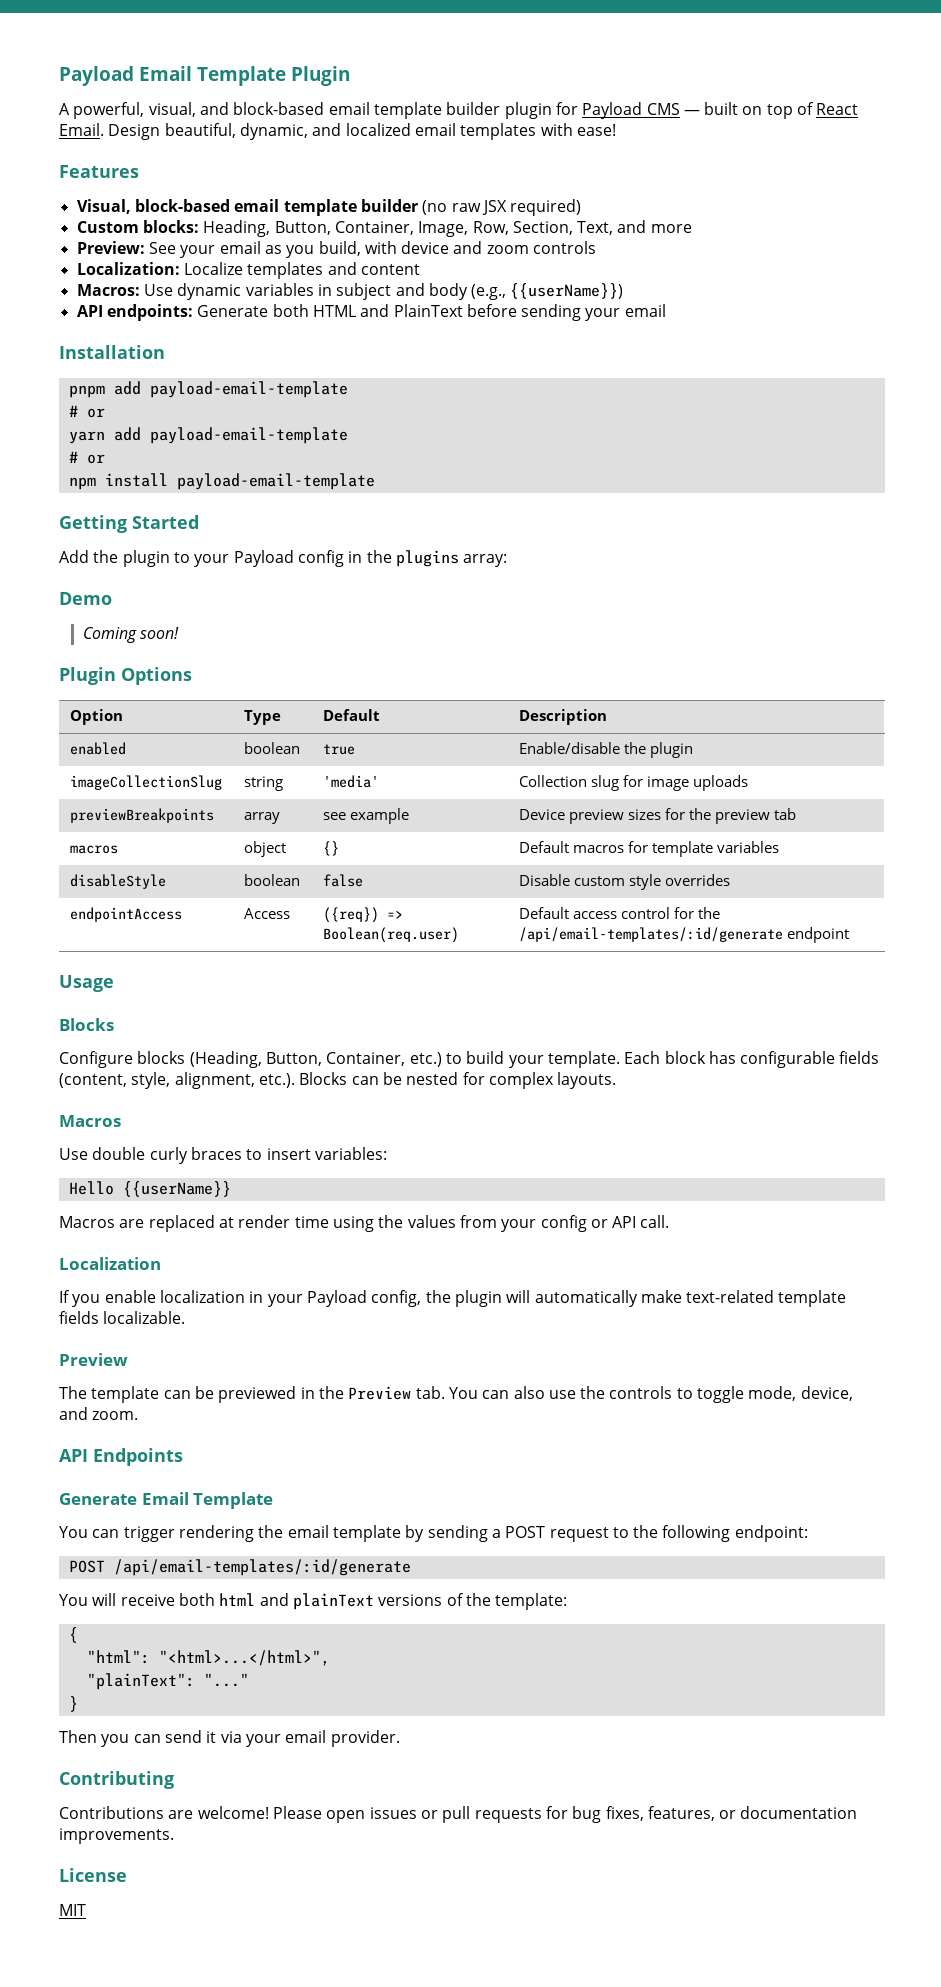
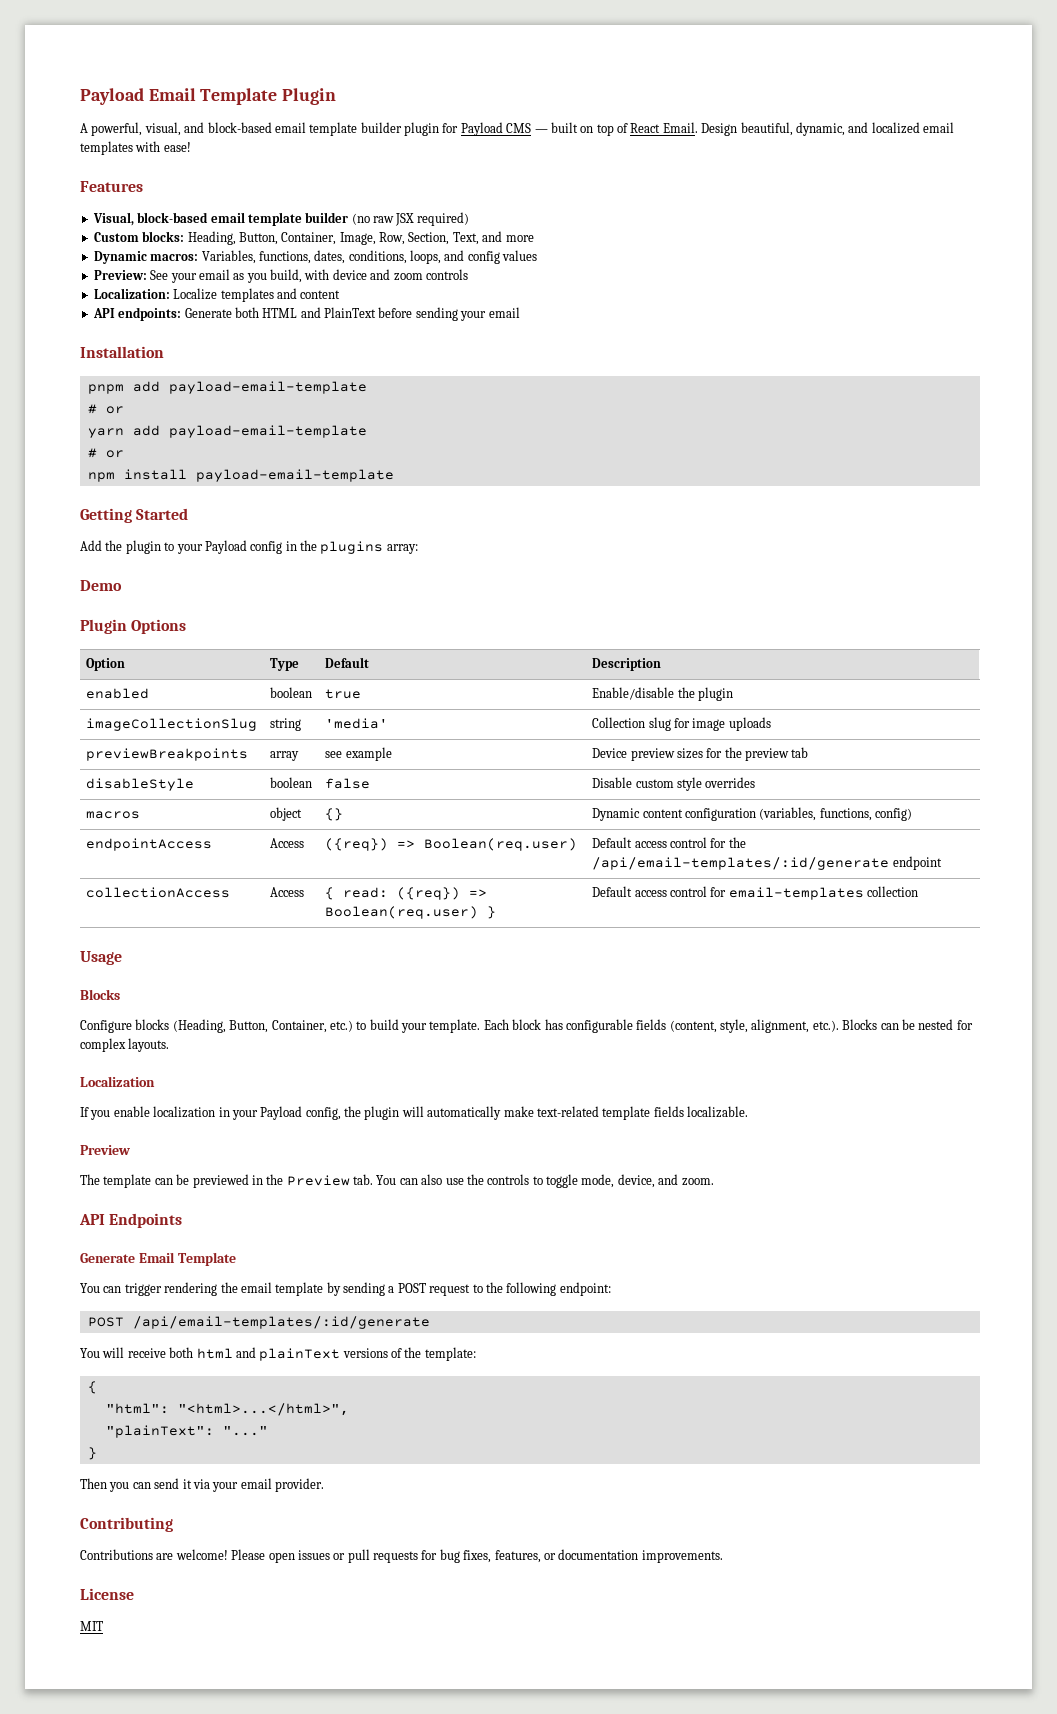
(692, 228) none -> [93,250,538,264] // Dynamic macros: Variables, functions, dates, conditions, loops, and config values
[76,283,624,300] // Macros: Use dynamic variables in subject and body (e.g., {{userName}}) -> (341, 294) none
[82,627,179,643] // Coming soon! -> (122, 585) none
[69,845,118,854] [243,841,286,857] [322,841,339,856] [518,841,779,857] // macros | object | {} | Default macros for template variables -> (809, 752) none
(730, 880) none -> [86,811,141,819] [270,807,303,821] [325,808,344,821] [592,807,913,821] // macros | object | {} | Dynamic content configuration (variables, functions, config)
(849, 935) none -> [86,887,231,898] [270,887,305,897] [325,887,488,900] [325,906,497,919] [592,886,919,900] // collectionAccess | Access | { read: ({req}) => Boolean(req.user) } | Default access control for email-templates collection
[59,1115,121,1127] [59,1147,387,1164] [68,1181,231,1197] [59,1215,670,1232] // Macros // Use double curly braces to insert variables: // Hello {{userName}} // Macros are replaced at render time using the values from your config or API call. -> (170, 1045) none

